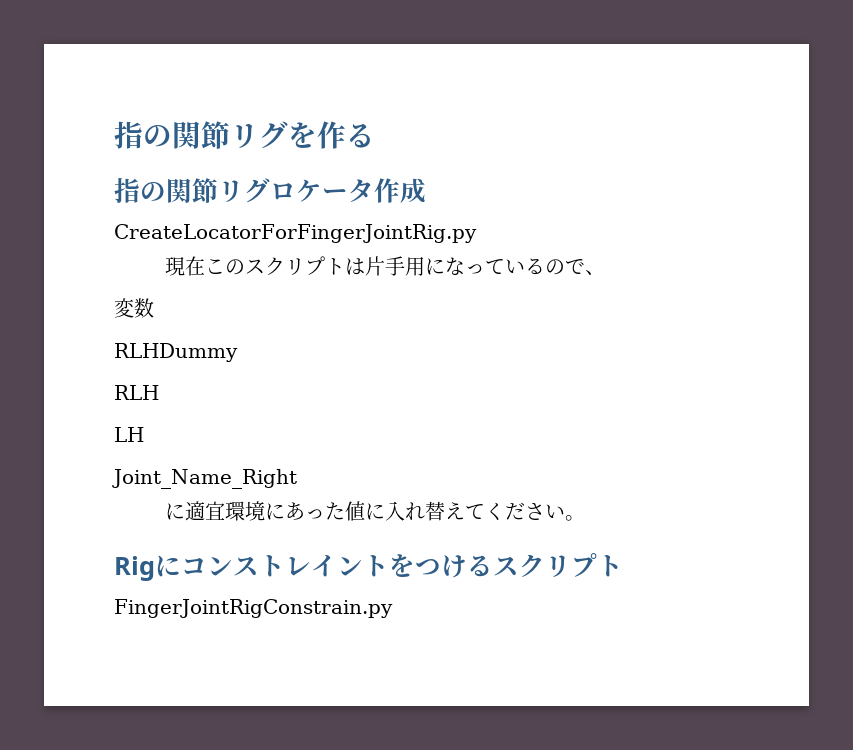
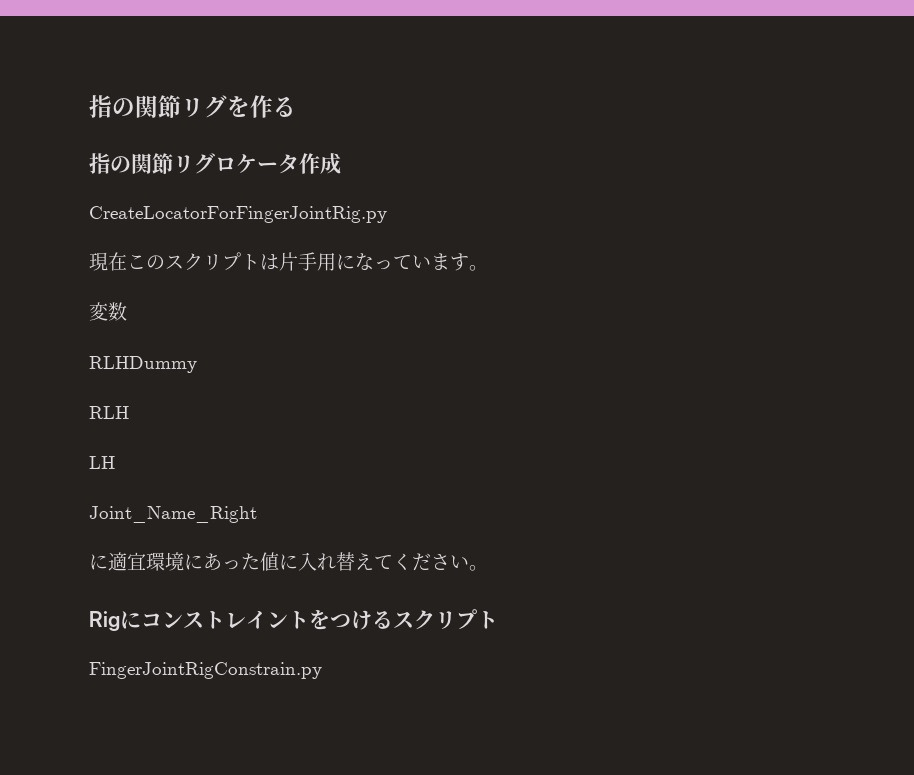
[524,258,605,275] るので、 -> [431,253,488,271] ます。

